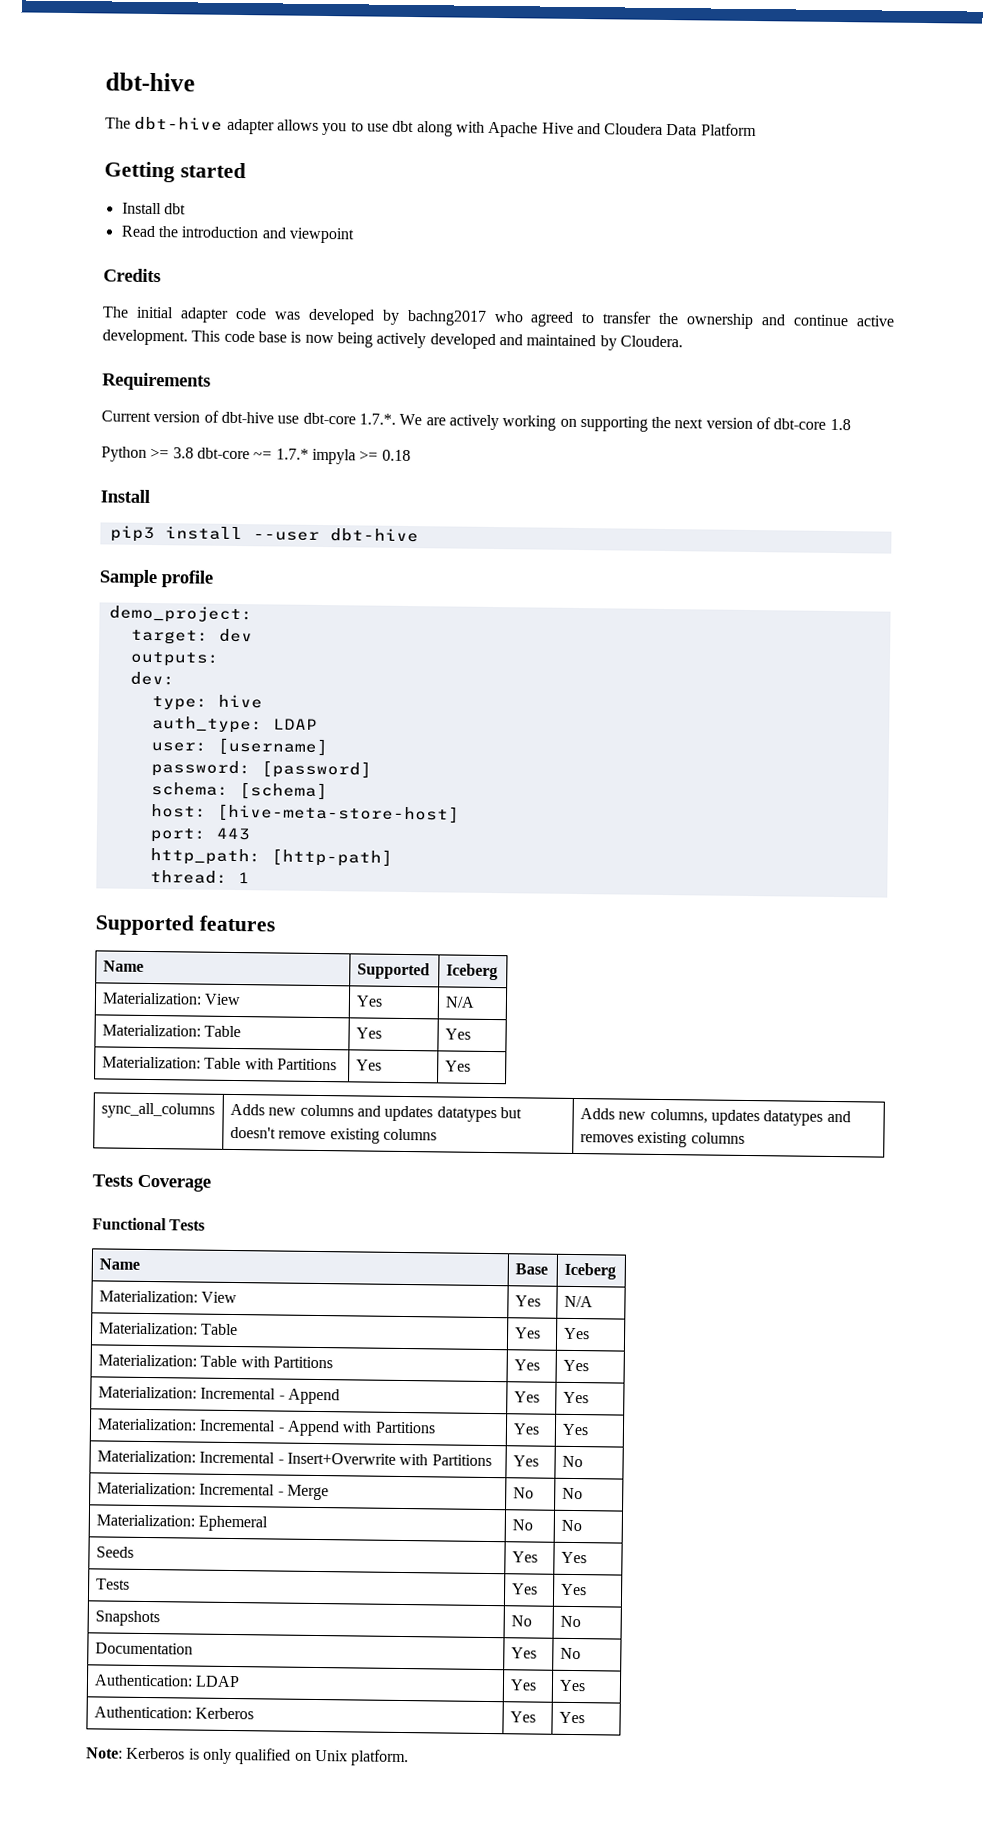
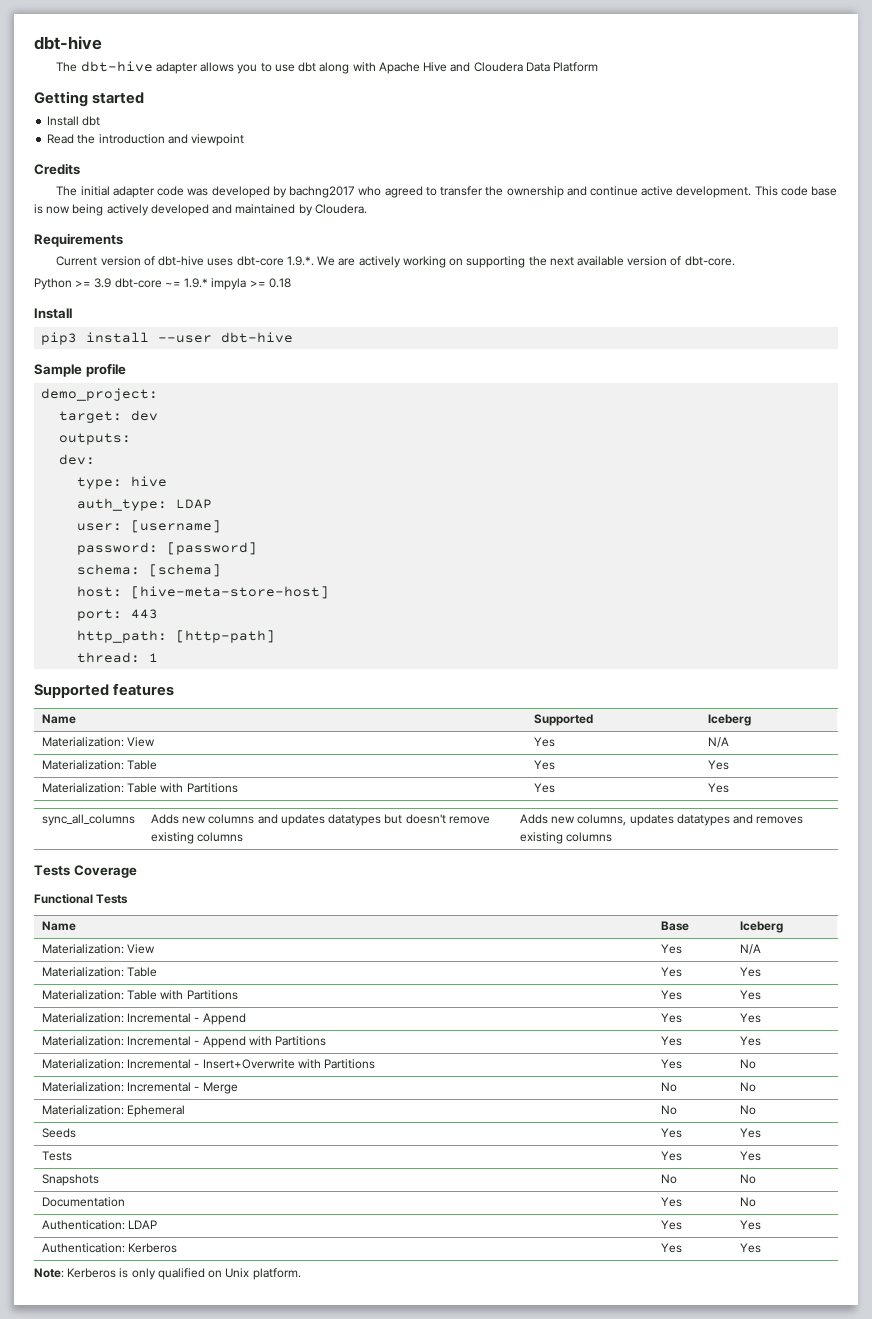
[277,412,396,425] use dbt-core 1.7.*. -> [207,256,314,266] uses dbt-core 1.9.*.
[705,417,851,431] version of dbt-core 1.8 -> [577,256,735,266] available version of dbt-core.
[172,447,194,459] 3.8 -> [94,278,112,288] 3.9
[275,448,309,460] 1.7.* -> [184,278,209,288] 1.9.*

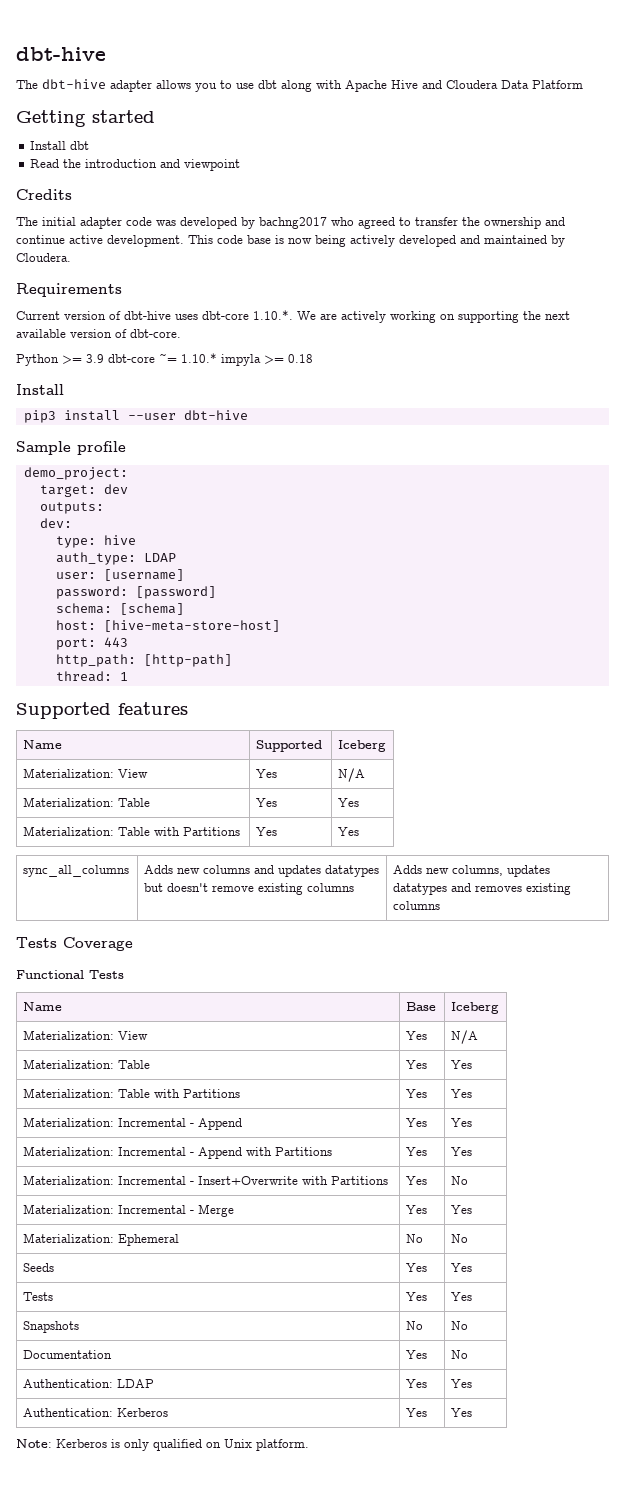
[286,256,314,266] 1.9.*. -> [253,310,293,320] 1.10.*.
[184,278,209,288] 1.9.* -> [181,353,217,363] 1.10.*
[660,1082,677,1092] [739,1082,756,1092] No | No -> [406,1205,428,1214] [451,1205,473,1214] Yes | Yes

